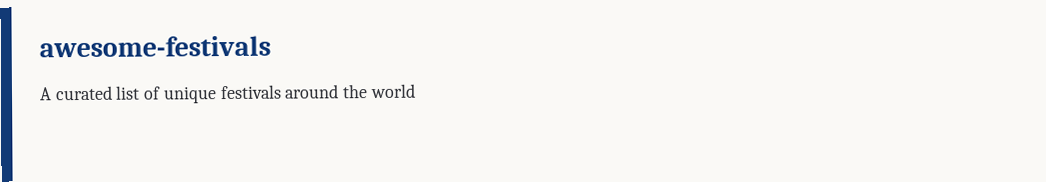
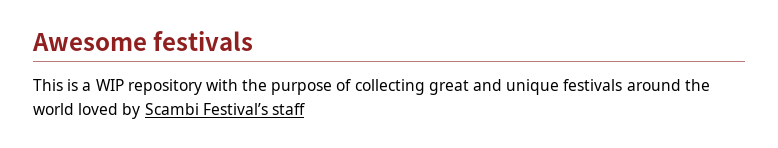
[39,35,271,58] [39,85,162,101] awesome-festivals // A curated list of -> [32,31,254,51] [33,79,503,95] Awesome festivals // This is a WIP repository with the purpose of collecting great and
(416, 91) none -> [78,103,305,119] loved by Scambi Festival’s staff

